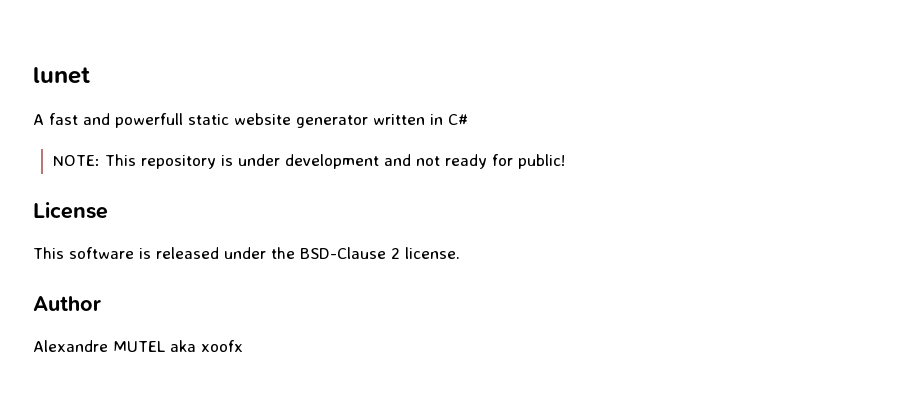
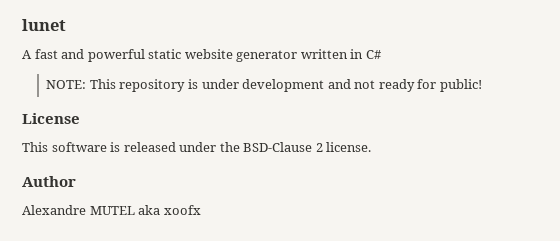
[115,113,183,128] powerfull -> [87,49,145,62] powerful

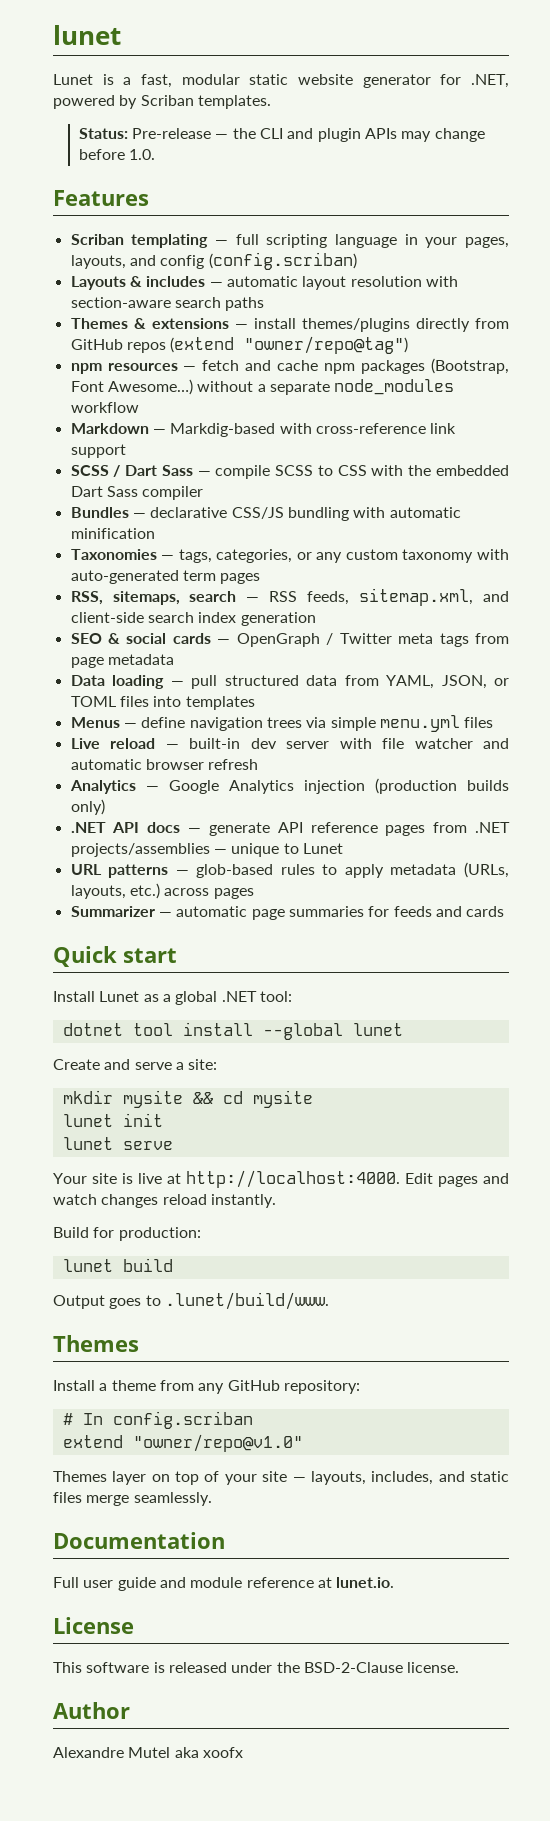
[22,19,66,31] [22,49,381,62] [46,79,482,92] lunet // A fast and powerful static website generator written in C# // NOTE: This repository is under development and not ready for public! -> [53,25,121,45] [53,74,510,88] [53,95,271,109] [78,128,485,142] [78,149,156,160] [53,190,149,206] [70,234,510,248] [70,252,357,270] [70,276,458,290] [70,297,265,311] [70,318,509,332] [70,336,409,354] [70,358,510,374] [70,379,455,395] [70,402,139,413] [70,423,457,437] [70,444,126,458] [70,465,509,479] [70,486,204,500] [70,507,461,521] [70,528,155,539] [70,549,510,563] [70,570,261,584] [70,588,509,606] [70,612,316,626] [70,633,509,647] [70,654,174,668] [70,675,509,689] [70,696,255,710] [70,715,494,732] [70,738,509,749] [70,759,259,770] [69,778,509,794] [70,799,105,815] [70,822,510,836] [70,843,343,857] [70,862,510,878] [70,883,254,899] [70,906,505,920] [53,946,177,967] [53,991,292,1005] [62,1022,403,1040] [53,1059,218,1070] [62,1090,313,1108] [62,1113,163,1127] [62,1137,173,1150] [53,1170,509,1188] [53,1194,276,1208] [53,1227,201,1241] [62,1258,173,1272] [53,1292,329,1310] [53,1335,139,1352] [53,1380,360,1394] [62,1411,253,1429] [62,1434,303,1452] [53,1471,510,1485] [53,1492,212,1506] [53,1532,225,1549] [53,1577,395,1591] lunet // Lunet is a fast, modular static website generator for .NET, powered by Scriban templates. // Status: Pre-release — the CLI and plugin APIs may change before 1.0. // Features // Scriban templating — full scripting language in your pages, layouts, and config (config.scriban) // Layouts & includes — automatic layout resolution with section-aware search paths // Themes & extensions — install themes/plugins directly from GitHub repos (extend "owner/repo@tag") // npm resources — fetch and cache npm packages (Bootstrap, Font Awesome…) without a separate node_modules workflow // Markdown — Markdig-based with cross-reference link support // SCSS / Dart Sass — compile SCSS to CSS with the embedded Dart Sass compiler // Bundles — declarative CSS/JS bundling with automatic minification // Taxonomies — tags, categories, or any custom taxonomy with auto-generated term pages // RSS, sitemaps, search — RSS feeds, sitemap.xml, and client-side search index generation // SEO & social cards — OpenGraph / Twitter meta tags from page metadata // Data loading — pull structured data from YAML, JSON, or TOML files into templates // Menus — define navigation trees via simple menu.yml files // Live reload — built-in dev server with file watcher and automatic browser refresh // Analytics — Google Analytics injection (production builds only) // .NET API docs — generate API reference pages from .NET projects/assemblies — unique to Lunet // URL patterns — glob-based rules to apply metadata (URLs, layouts, etc.) across pages // Summarizer — automatic page summaries for feeds and cards // Quick start // Install Lunet as a global .NET tool: // dotnet tool install --global lunet // Create and serve a site: // mkdir mysite && cd mysite // lunet init // lunet serve // Your site is live at http://localhost:4000. Edit pages and watch changes reload instantly. // Build for production: // lunet build // Output goes to .lunet/build/www. // Themes // Install a theme from any GitHub repository: // # In config.scriban // extend "owner/repo@v1.0" // Themes layer on top of your site — layouts, includes, and static files merge seamlessly. // Documentation // Full user guide and module reference at lunet.io.
[243,142,323,152] BSD-Clause 2 -> [303,1662,403,1673] BSD-2-Clause
[89,206,135,215] MUTEL -> [128,1747,171,1758] Mutel

